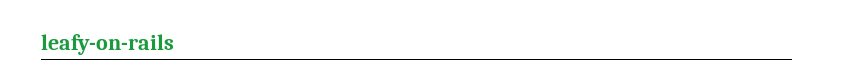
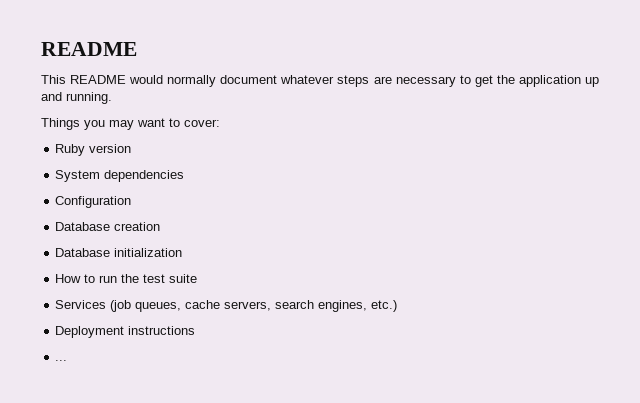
[41,34,174,55] leafy-on-rails -> [41,42,137,56] [41,75,600,87] [41,92,112,104] [41,118,220,130] [55,144,132,156] [55,170,185,182] [55,196,132,208] [55,222,161,231] [55,248,183,257] [55,274,198,283] [55,300,398,312] [55,326,196,338] [55,360,68,361] README // This README would normally document whatever steps are necessary to get the application up and running. // Things you may want to cover: // Ruby version // System dependencies // Configuration // Database creation // Database initialization // How to run the test suite // Services (job queues, cache servers, search engines, etc.) // Deployment instructions // ...

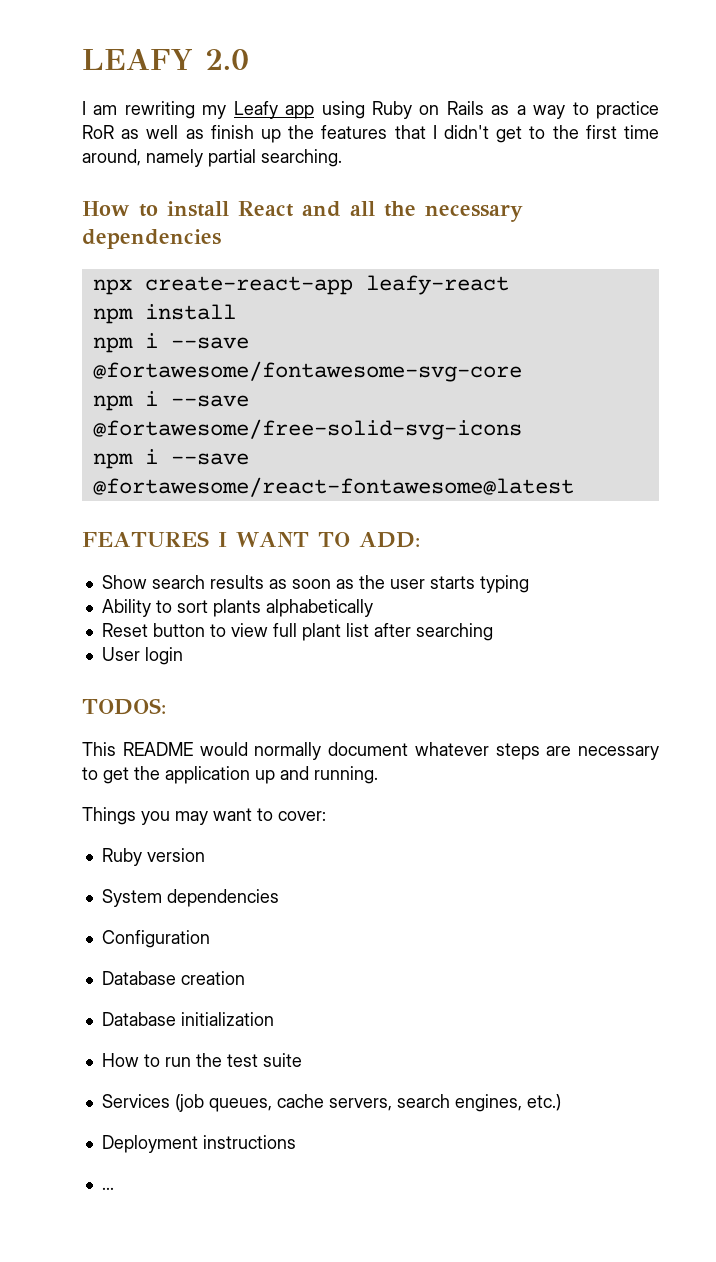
[41,42,137,56] README -> [82,49,249,70] [82,101,660,119] [82,125,659,143] [82,149,342,167] [82,201,523,222] [82,229,221,249] [92,275,509,295] [92,304,236,324] [92,333,249,353] [92,361,522,382] [92,391,249,411] [92,419,522,440] [92,449,249,469] [92,477,574,497] [82,531,420,548] [101,575,529,593] [101,599,373,617] [101,623,493,641] [101,647,183,665] [82,698,166,715] LEAFY 2.0 // I am rewriting my Leafy app using Ruby on Rails as a way to practice RoR as well as finish up the features that I didn't get to the first time around, namely partial searching. // How to install React and all the necessary dependencies // npx create-react-app leafy-react // npm install // npm i --save @fortawesome/fontawesome-svg-core // npm i --save @fortawesome/free-solid-svg-icons // npm i --save @fortawesome/react-fontawesome@latest // FEATURES I WANT TO ADD: // Show search results as soon as the user starts typing // Ability to sort plants alphabetically // Reset button to view full plant list after searching // User login // TODOS:

